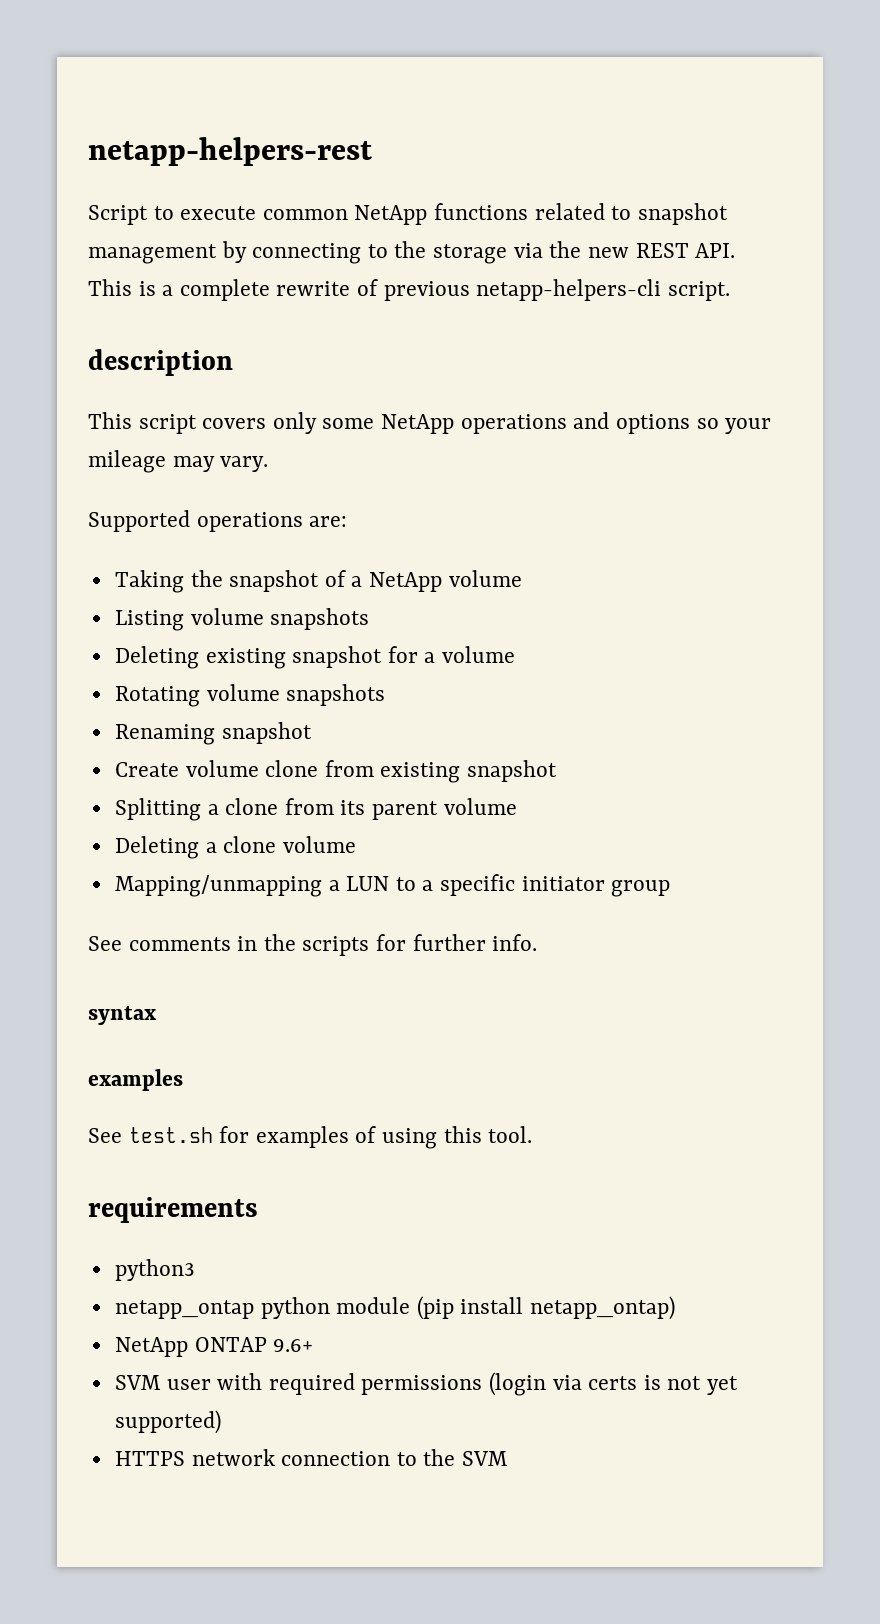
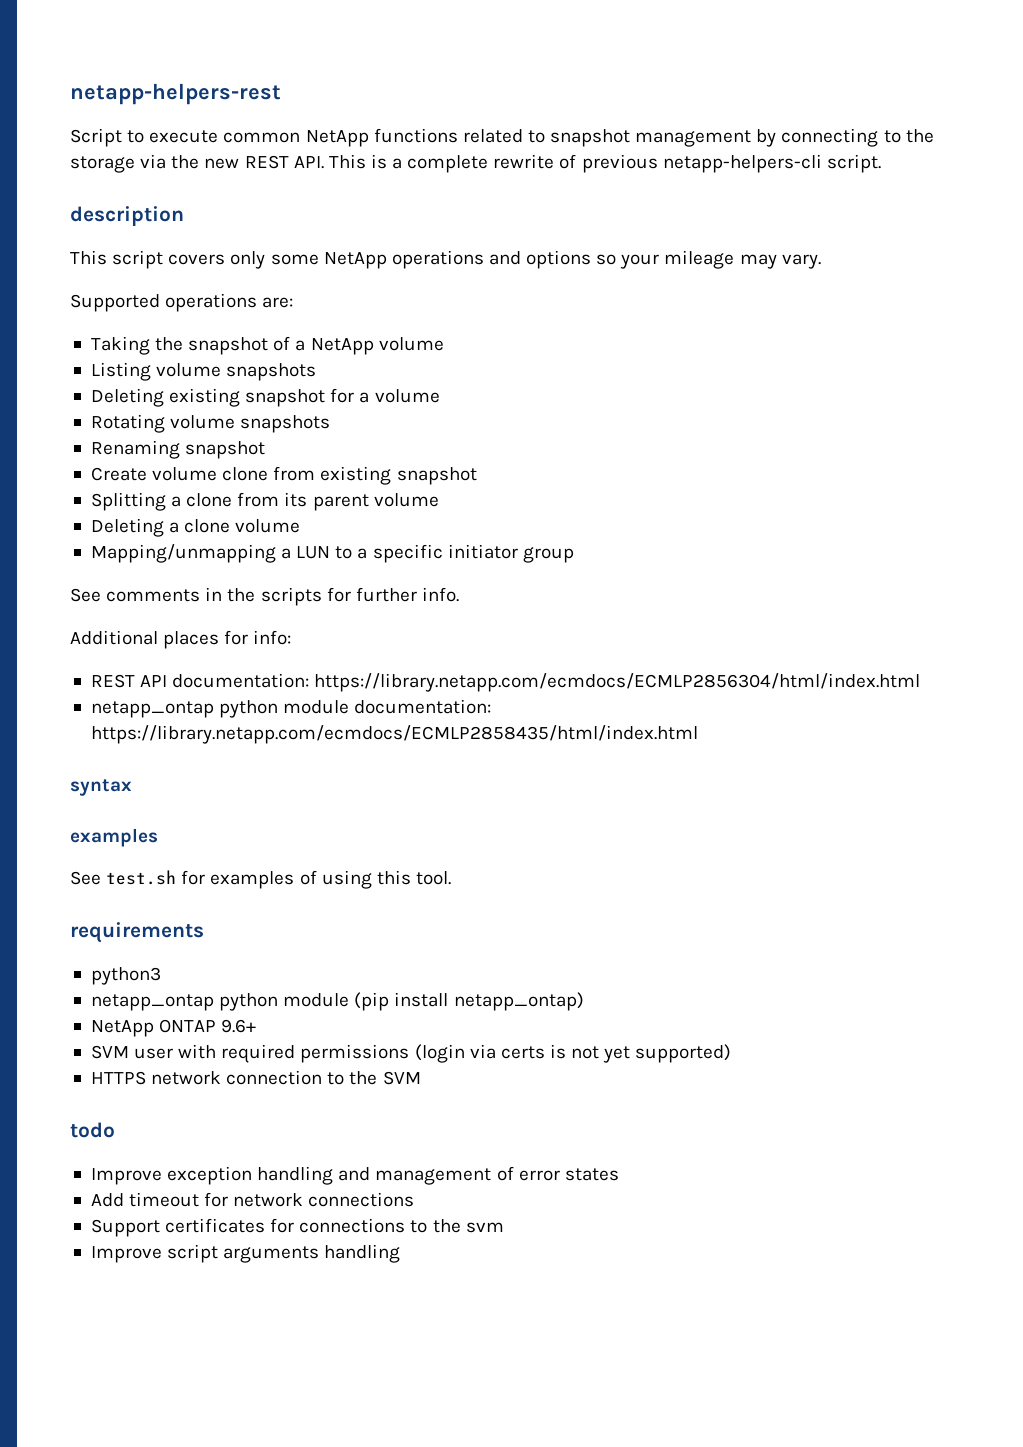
(538, 942) none -> [70,630,292,649] [90,673,921,692] [90,699,492,718] [90,725,698,744] // Additional places for info: // REST API documentation: https://library.netapp.com/ecmdocs/ECMLP2856304/html/index.html // netapp_ontap python module documentation: https://library.netapp.com/ecmdocs/ECMLP2858435/html/index.html
(509, 1458) none -> [70,1122,115,1138] [90,1166,619,1185] [90,1192,415,1207] [90,1218,504,1237] [90,1244,401,1263] // todo // Improve exception handling and management of error states // Add timeout for network connections // Support certificates for connections to the svm // Improve script arguments handling

